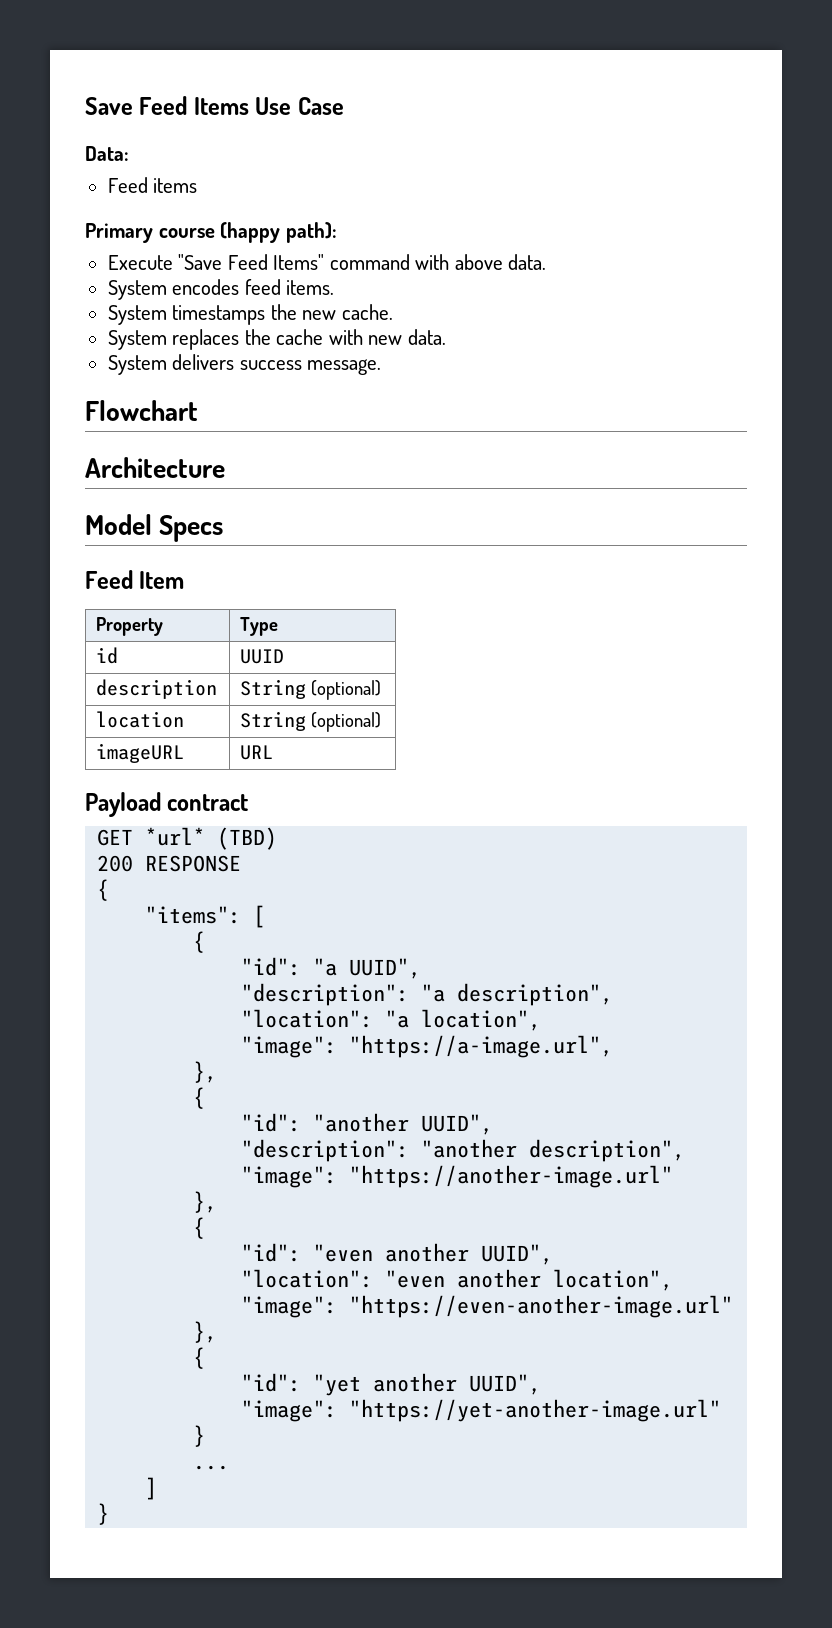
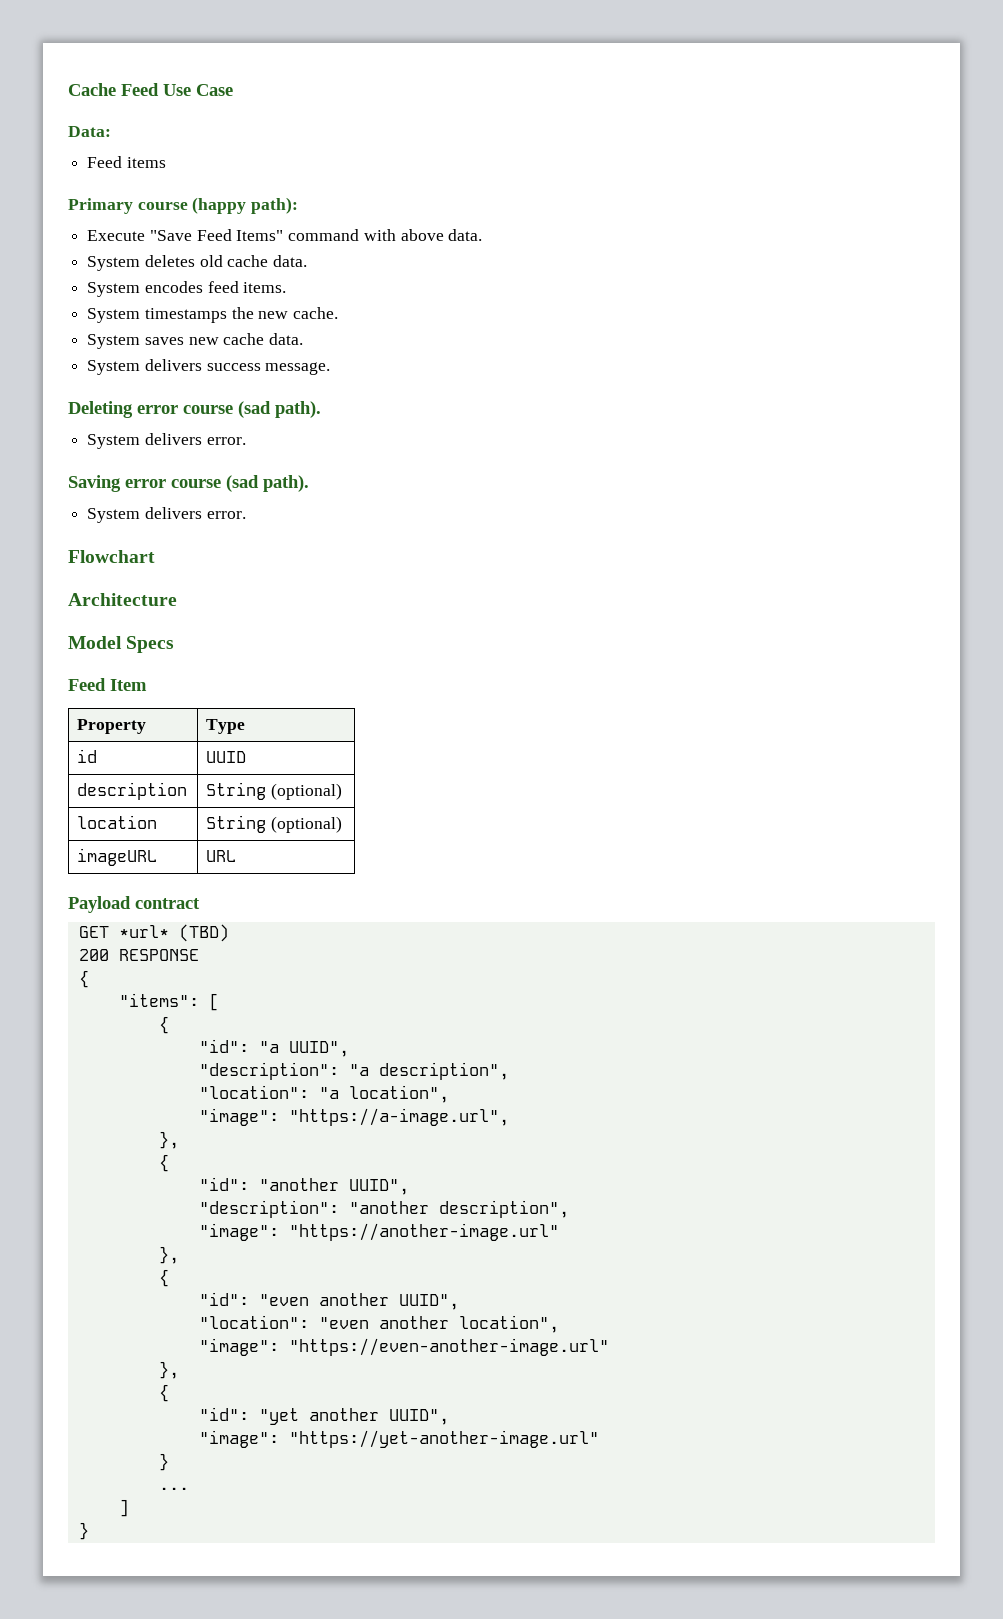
[85,96,249,115] Save Feed Items -> [68,83,159,96] Cache Feed
(547, 262) none -> [87,255,308,271] // System deletes old cache data.
[172,329,403,350] replaces the cache with new -> [144,333,265,345] saves new cache
(382, 367) none -> [68,401,321,418] [87,433,246,449] [68,475,309,492] [87,507,246,523] // Deleting error course (sad path). // System delivers error. // Saving error course (sad path). // System delivers error.

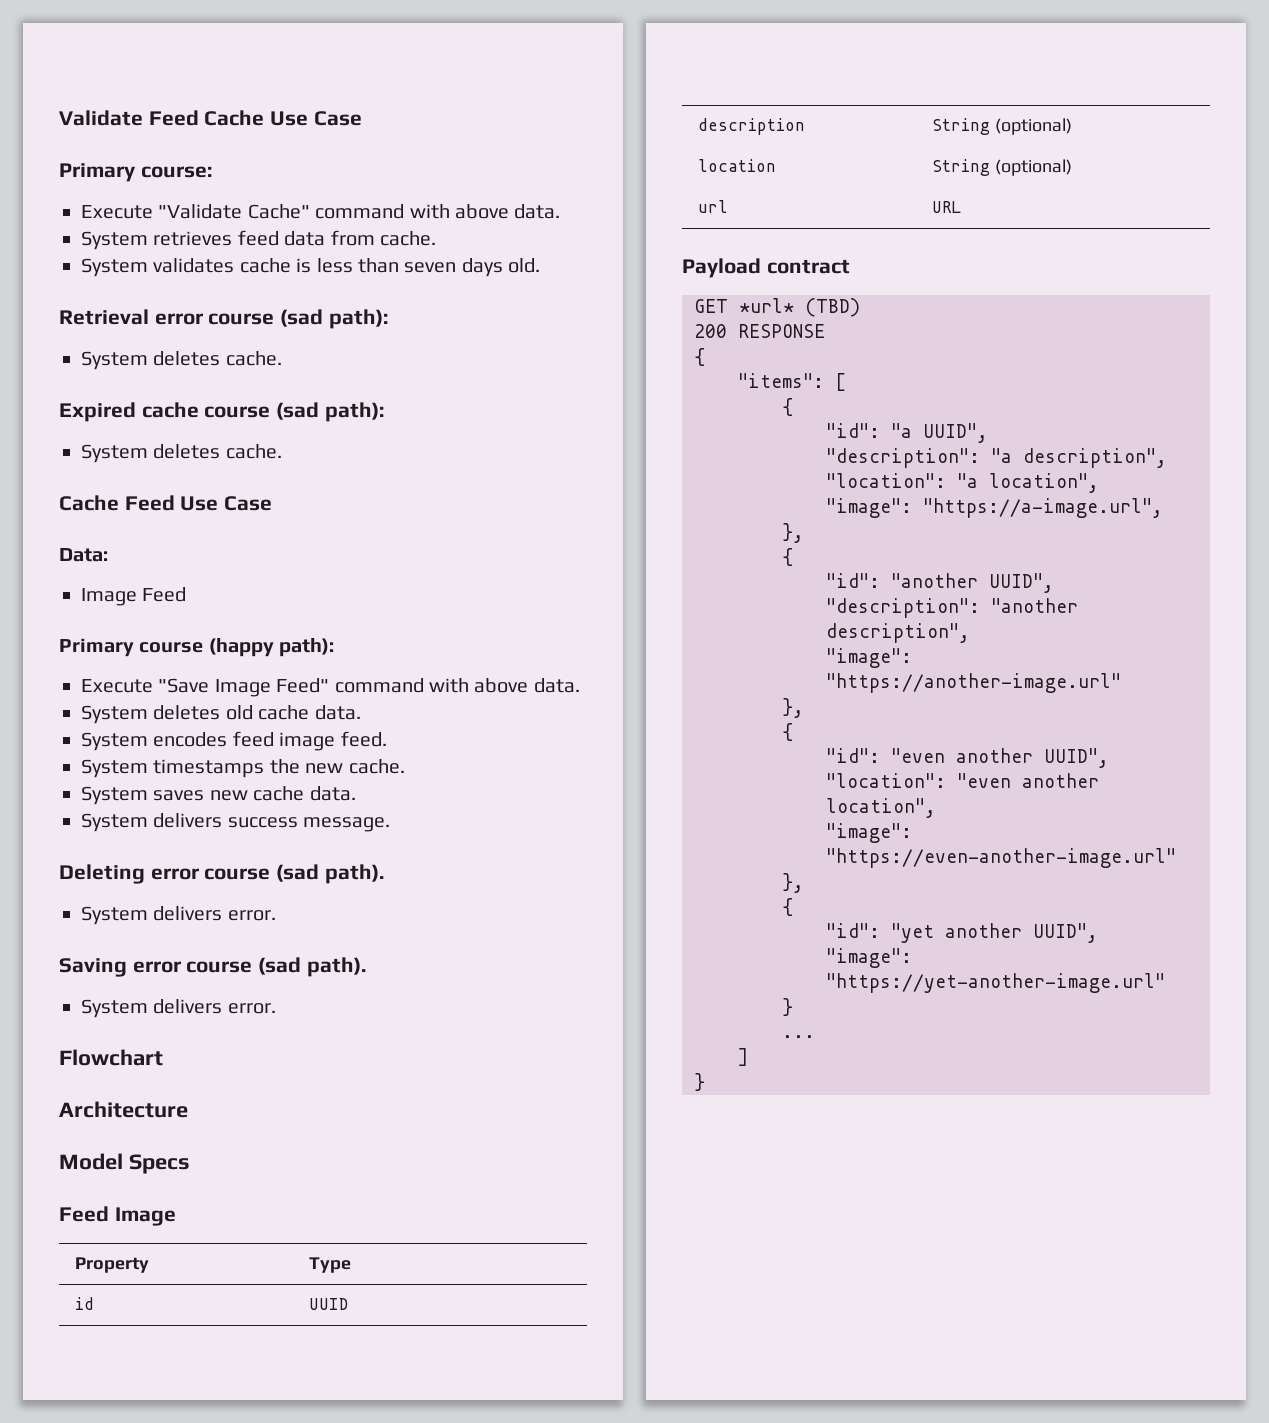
(68, 89) none -> [59,110,362,126] [59,163,212,182] [81,204,561,219] [81,230,436,250] [81,258,541,277] [59,309,388,329] [81,351,282,370] [59,402,384,422] [81,444,282,463] Validate Feed Cache Use Case // Primary course: // Execute "Validate Cache" command with above data. // System retrieves feed data from cache. // System validates cache is less than seven days old. // Retrieval error course (sad path): // System deletes cache. // Expired cache course (sad path): // System deletes cache. //
[87,156,166,168] Feed items -> [81,587,187,606] Image Feed
[196,229,284,241] Feed Items" -> [214,678,330,697] Image Feed"
[243,282,287,293] items. -> [279,731,387,751] image feed.
[110,679,147,691] Item -> [114,1207,176,1226] Image
[77,848,158,866] imageURL -> [697,200,728,213] url

